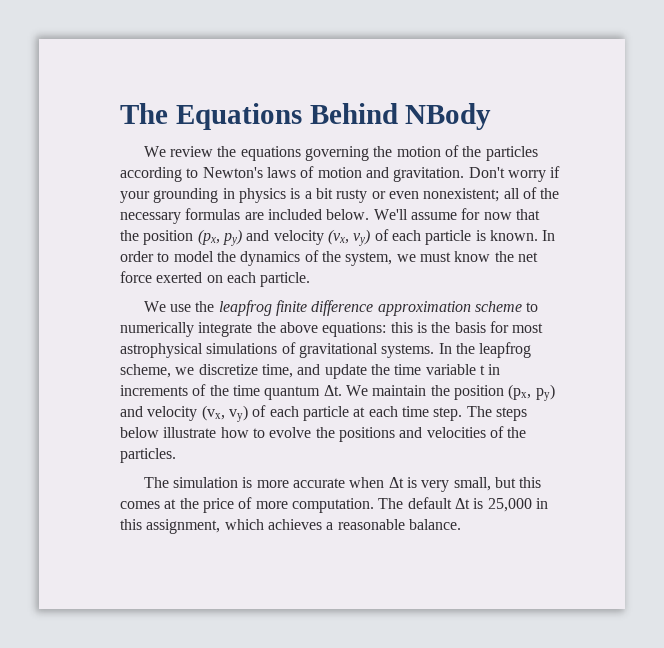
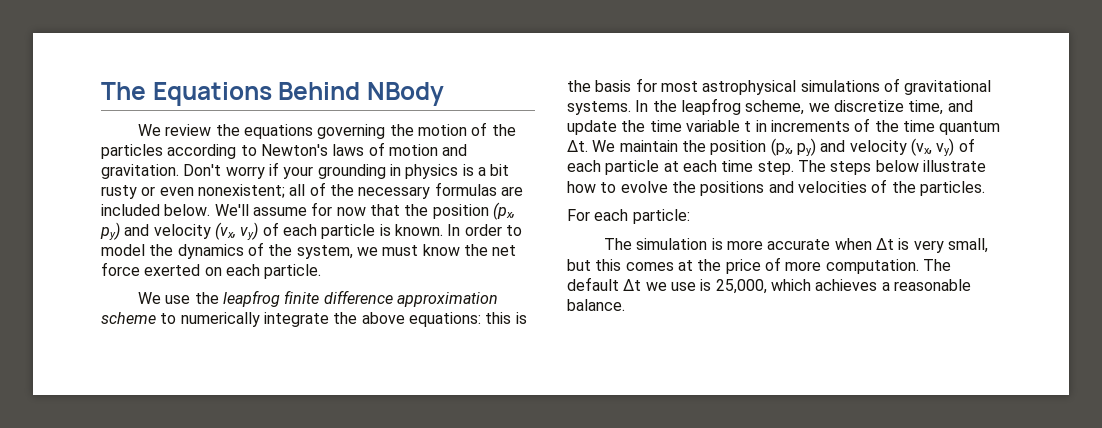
(176, 455) none -> [567,209,690,224] // For each particle:
[473,498,548,512] [120,519,221,534] is 25,000 in this assignment, -> [645,279,767,294] we use is 25,000,

